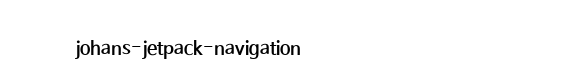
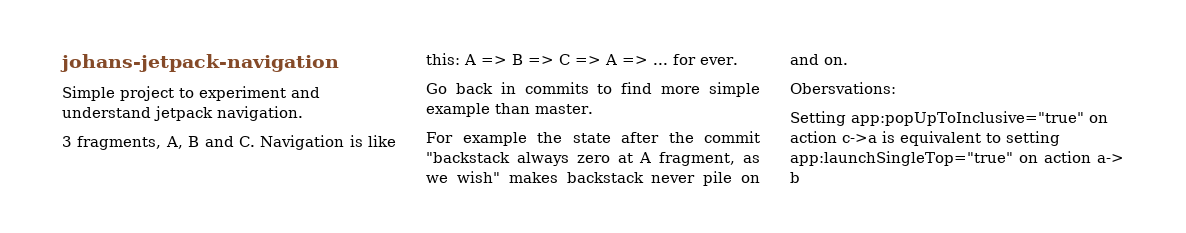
(301, 50) none -> [62,86,320,101] [62,106,303,121] [62,135,396,150] [426,53,738,65] [426,82,760,97] [426,103,593,117] [426,131,760,146] [426,152,760,166] [426,171,760,186] [790,54,848,65] [790,82,896,94] [790,111,1108,126] [790,131,1060,146] [790,151,1124,166] [790,172,800,183] // Simple project to experiment and understand jetpack navigation. // 3 fragments, A, B and C. Navigation is like this: A => B => C => A => ... for ever. // Go back in commits to find more simple example than master. // For example the state after the commit "backstack always zero at A fragment, as we wish" makes backstack never pile on and on. // Obersvations: // Setting app:popUpToInclusive="true" on action c->a is equivalent to setting app:launchSingleTop="true" on action a-> b

